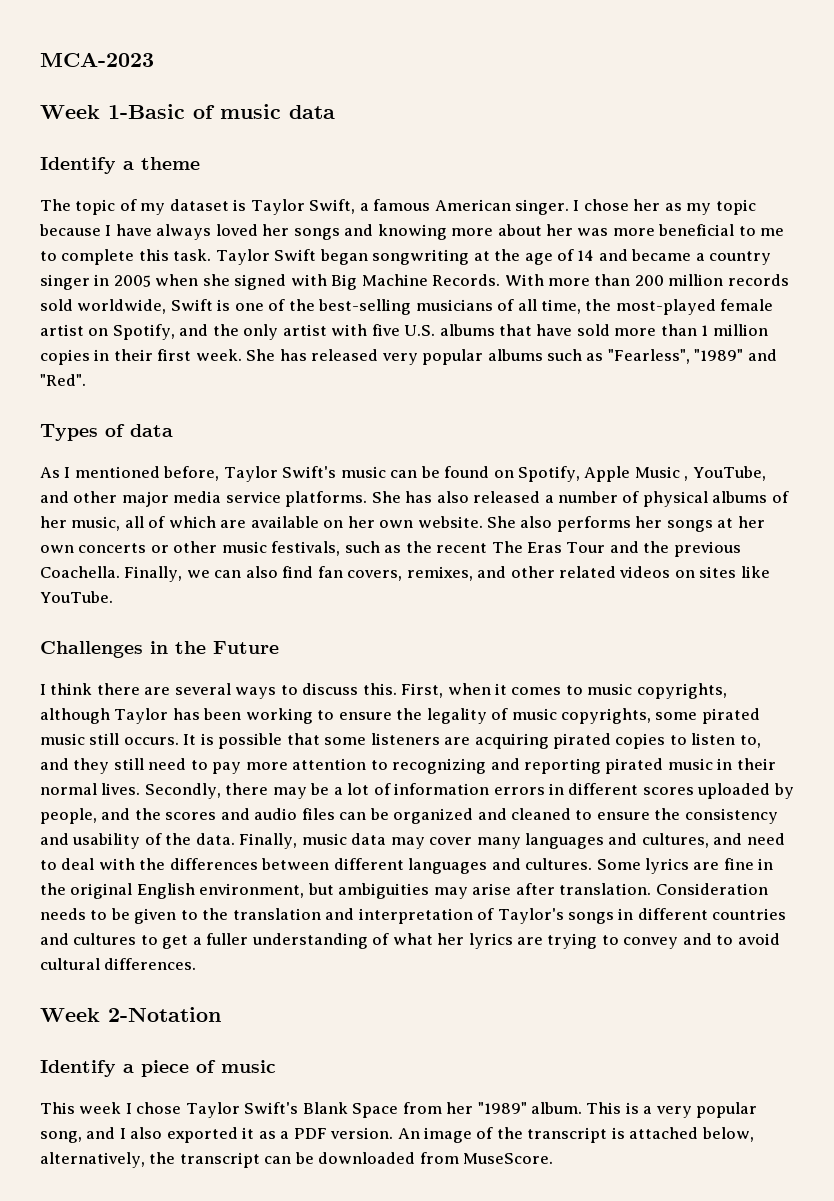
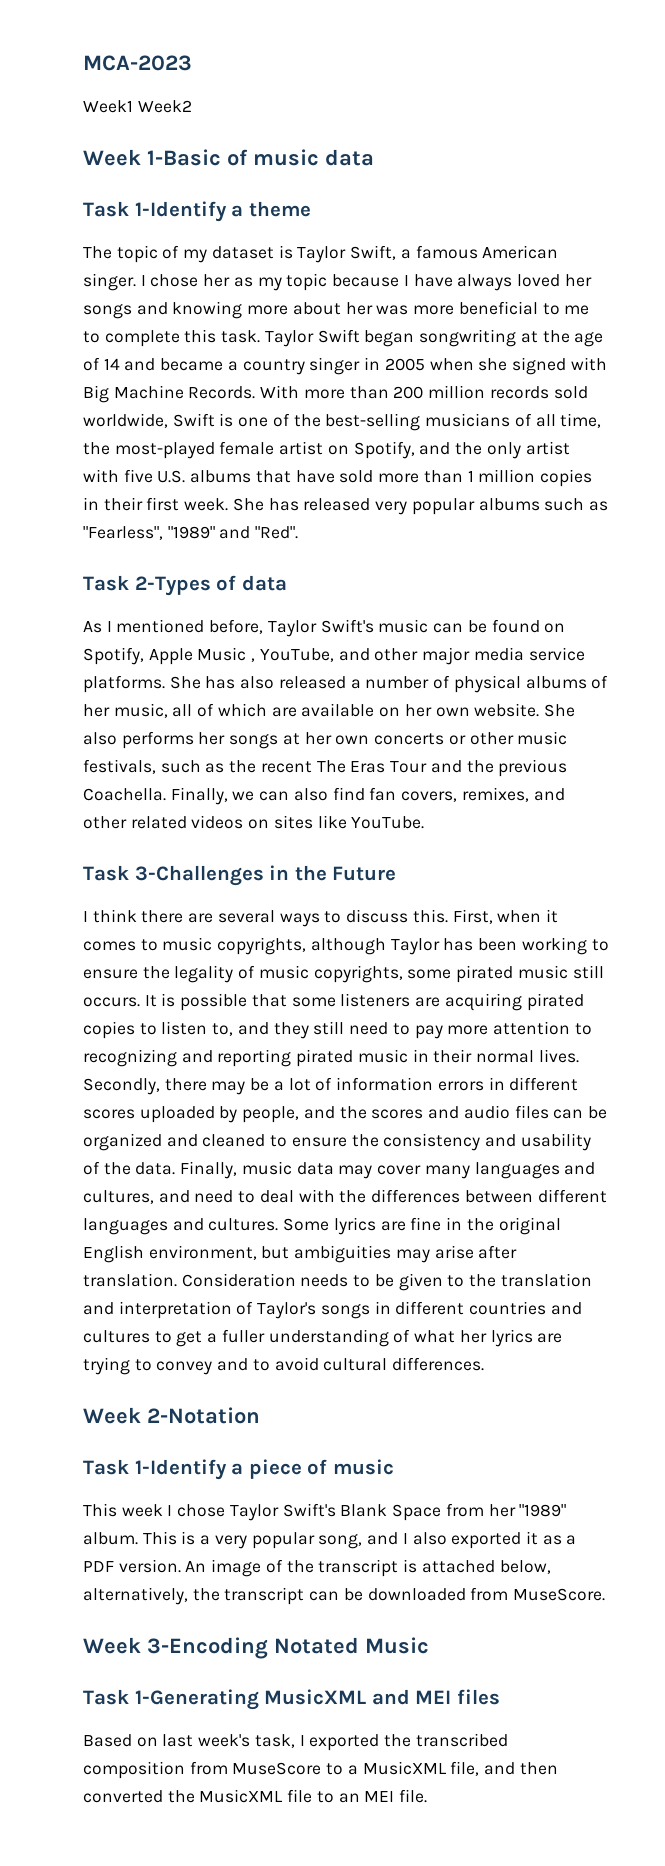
(154, 59) none -> [83,100,192,113] // Week1 Week2
[40,157,116,174] Identify -> [83,201,227,222] Task 1-Identify
[40,424,98,441] Types -> [83,575,211,596] Task 2-Types
[40,641,143,658] Challenges -> [83,865,264,886] Task 3-Challenges
[40,1060,116,1077] Identify -> [83,1459,227,1480] Task 1-Identify
(554, 1158) none -> [83,1637,429,1659] [83,1689,500,1710] [83,1733,508,1751] [83,1761,558,1779] [83,1789,428,1803] // Week 3-Encoding Notated Music // Task 1-Generating MusicXML and MEI files // Based on last week's task, I exported the transcribed composition from MuseScore to a MusicXML file, and then converted the MusicXML file to an MEI file.

